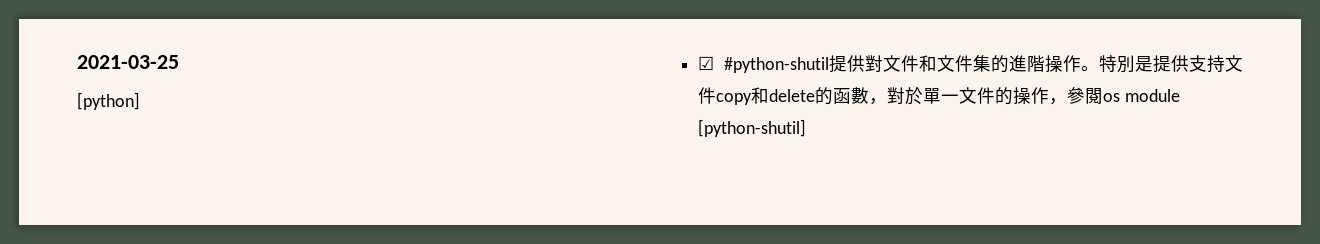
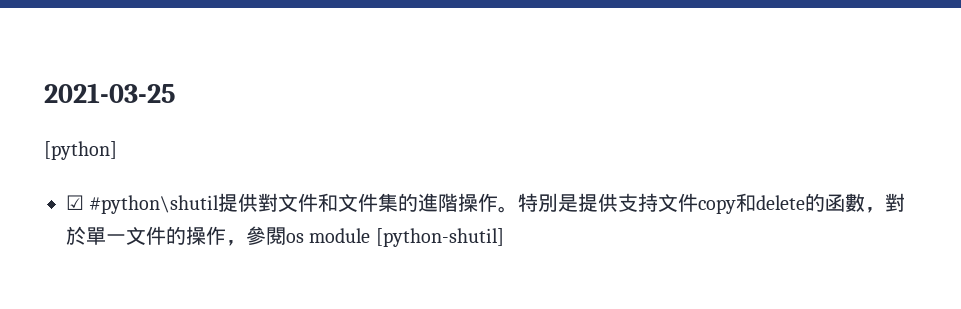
[724,57,829,73] #python-shutil -> [89,195,220,214] #python\shutil

